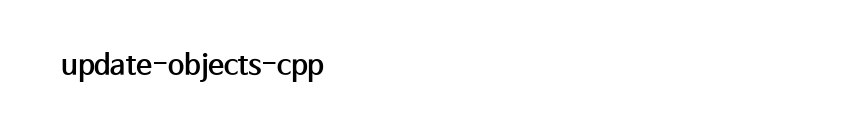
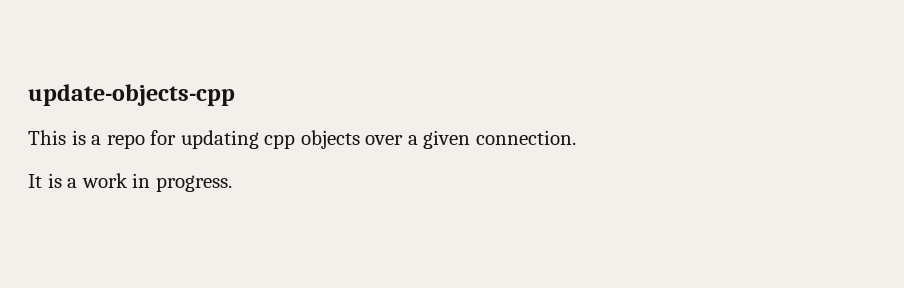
(324, 67) none -> [28,130,576,149] [28,173,232,192] // This is a repo for updating cpp objects over a given connection. // It is a work in progress.

